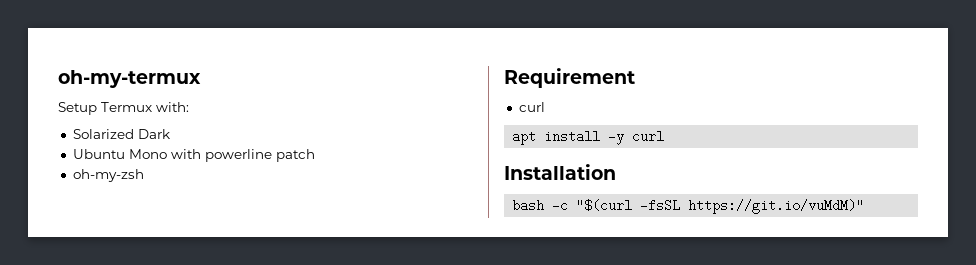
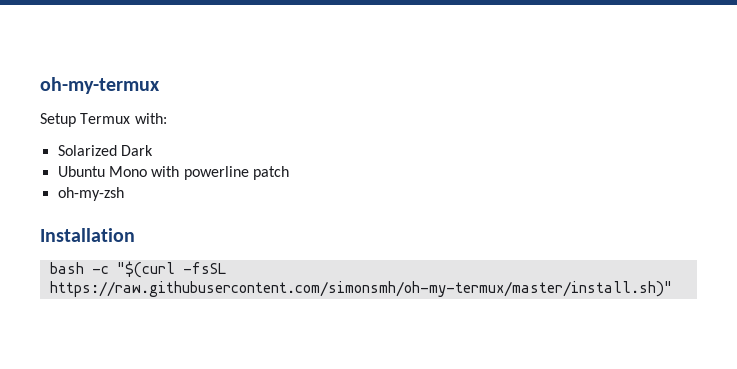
[504,68,635,88] [518,102,545,112] [512,130,665,145] // Requirement // curl // apt install -y curl -> (124, 194) none
[688,199,865,214] https://git.io/vuMdM)" -> [49,281,672,297] https://raw.githubusercontent.com/simonsmh/oh-my-termux/master/install.sh)"

